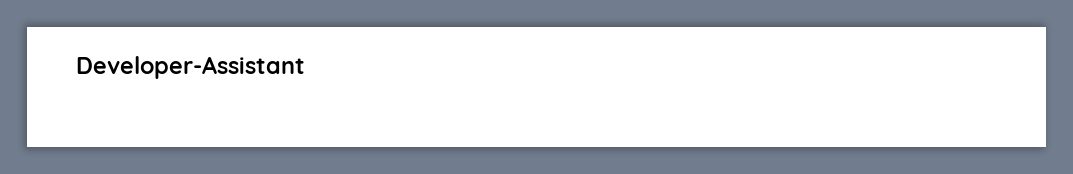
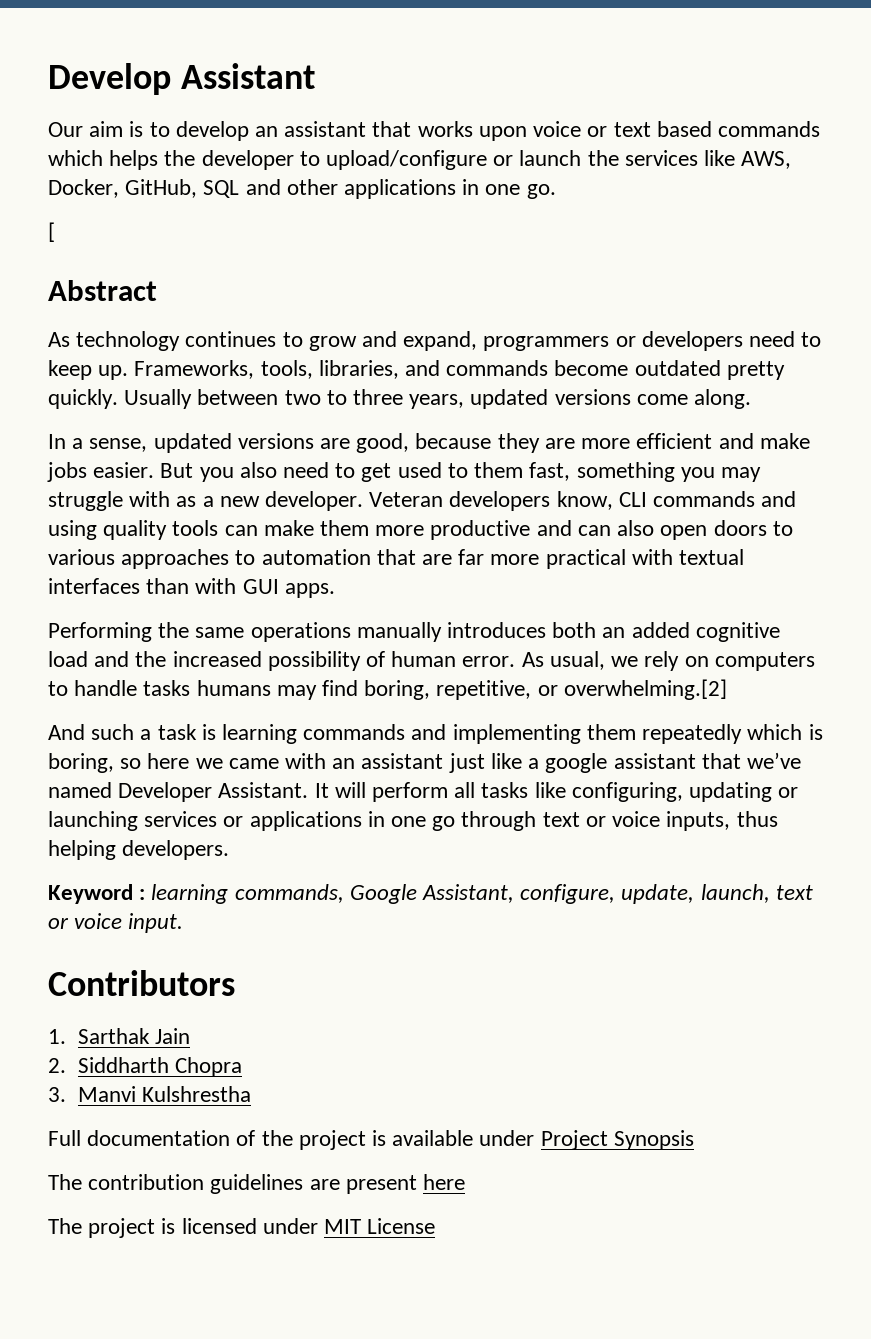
[76,56,305,79] Developer-Assistant -> [48,63,315,95] [48,121,820,141] [48,150,792,170] [48,179,556,199] [48,222,55,242] [48,280,157,301] [48,331,822,351] [48,360,785,380] [48,389,752,409] [48,433,810,453] [47,462,761,482] [48,491,797,511] [48,520,793,540] [48,549,745,569] [48,578,335,598] [48,622,780,642] [48,651,815,671] [48,679,727,700] [48,724,823,744] [48,752,801,773] [48,782,799,802] [48,811,778,831] [48,840,230,860] [48,884,813,904] [48,913,184,933] [48,970,235,996] [48,1028,190,1044] [48,1057,242,1077] [48,1086,251,1102] [48,1130,694,1150] [48,1174,466,1194] [48,1218,436,1238] Develop Assistant // Our aim is to develop an assistant that works upon voice or text based commands which helps the developer to upload/configure or launch the services like AWS, Docker, GitHub, SQL and other applications in one go. // [ // Abstract // As technology continues to grow and expand, programmers or developers need to keep up. Frameworks, tools, libraries, and commands become outdated pretty quickly. Usually between two to three years, updated versions come along. // In a sense, updated versions are good, because they are more efficient and make jobs easier. But you also need to get used to them fast, something you may struggle with as a new developer. Veteran developers know, CLI commands and using quality tools can make them more productive and can also open doors to various approaches to automation that are far more practical with textual interfaces than with GUI apps. // Performing the same operations manually introduces both an added cognitive load and the increased possibility of human error. As usual, we rely on computers to handle tasks humans may find boring, repetitive, or overwhelming.[2] // And such a task is learning commands and implementing them repeatedly which is boring, so here we came with an assistant just like a google assistant that we’ve named Developer Assistant. It will perform all tasks like configuring, updating or launching services or applications in one go through text or voice inputs, thus helping developers. // Keyword : learning commands, Google Assistant, configure, update, launch, text or voice input. // Contributors // 1. Sarthak Jain // 2. Siddharth Chopra // 3. Manvi Kulshrestha // Full documentation of the project is available under Project Synopsis // The contribution guidelines are present here // The project is licensed under MIT License

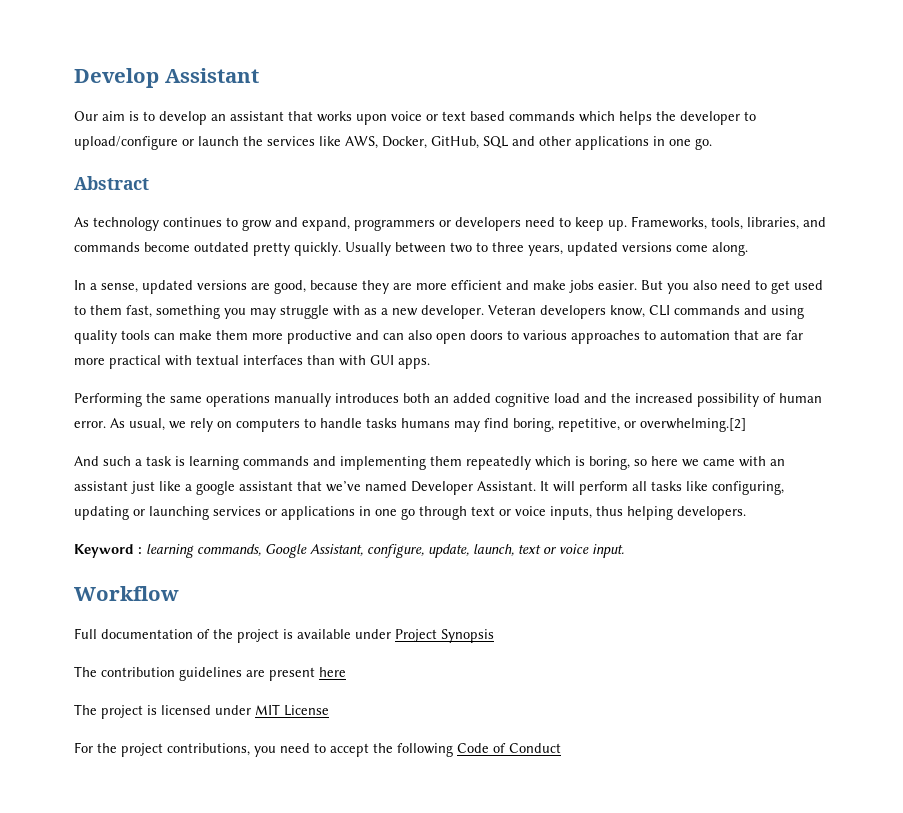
[48,222,55,242] // [ -> (712, 144) none
[48,970,235,996] [48,1028,190,1044] [48,1057,242,1077] [48,1086,251,1102] Contributors // 1. Sarthak Jain // 2. Siddharth Chopra // 3. Manvi Kulshrestha -> [74,586,179,601] Workflow
(436, 1226) none -> [74,742,561,757] // For the project contributions, you need to accept the following Code of Conduct

